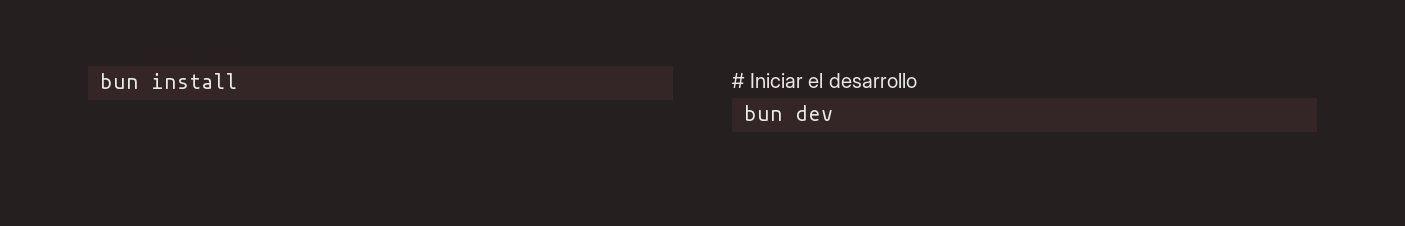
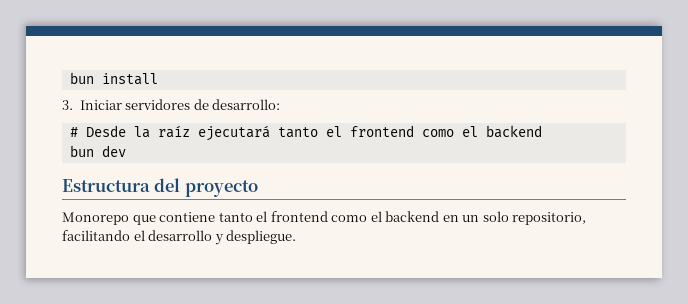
[732,73,917,88] [744,105,834,121] # Iniciar el desarrollo // bun dev -> [62,99,281,110] [69,125,542,141] [69,145,126,157] [62,178,258,197] [62,211,587,225] [62,230,297,245] 3. Iniciar servidores de desarrollo: // # Desde la raíz ejecutará tanto el frontend como el backend // bun dev // Estructura del proyecto // Monorepo que contiene tanto el frontend como el backend en un solo repositorio, facilitando el desarrollo y despliegue.

